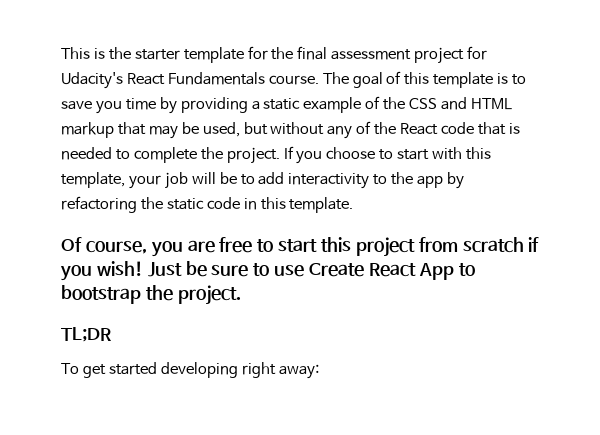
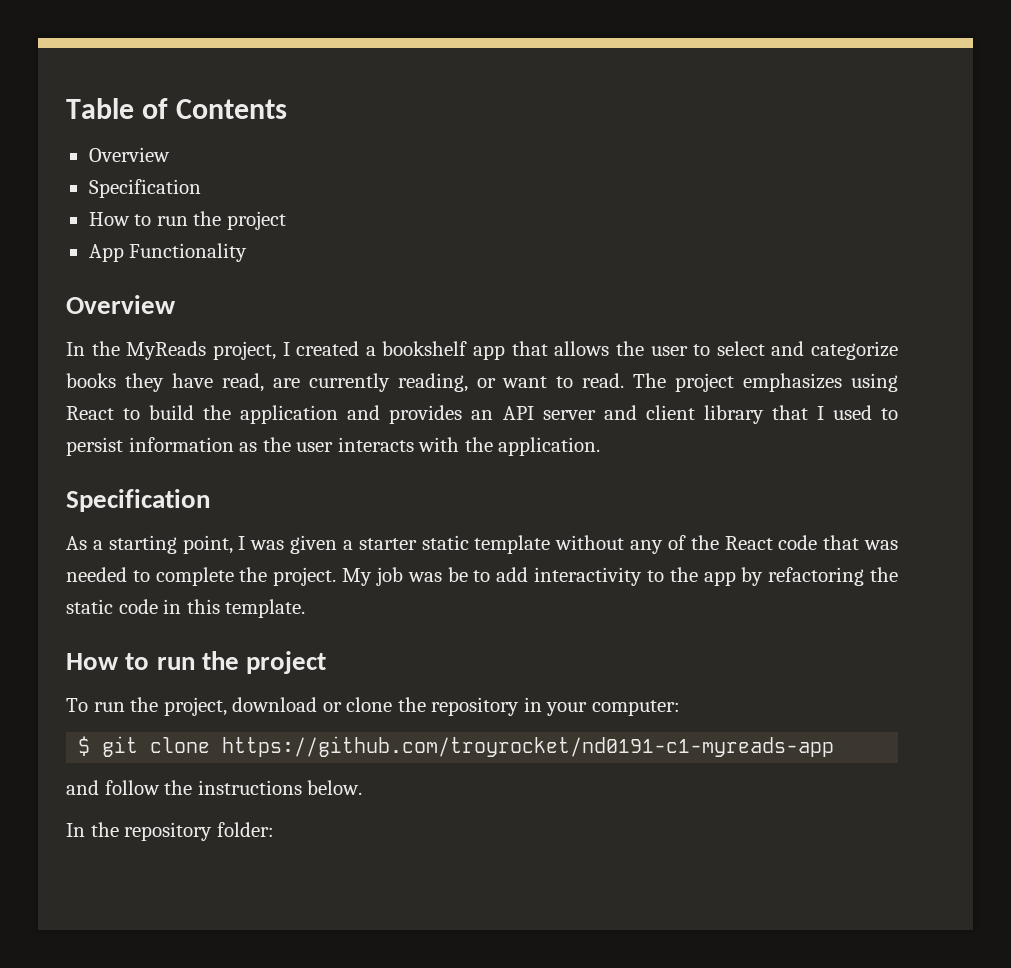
[61,46,488,64] [61,71,527,89] [61,96,512,114] [61,122,268,139] This is the starter template for the final assessment project for Udacity's React Fundamentals course. The goal of this template is to save you time by providing a static example of the CSS and HTML markup that may be used, but -> [66,98,288,119] [88,147,170,162] [88,179,201,198] [88,211,286,230] [88,243,248,262] [66,295,176,314] [66,341,898,360] [66,373,899,392] [66,405,898,424] [66,437,601,456] [66,489,210,512] [66,535,551,554] Table of Contents // Overview // Specification // How to run the project // App Functionality // Overview // In the MyReads project, I created a bookshelf app that allows the user to select and categorize books they have read, are currently reading, or want to read. The project emphasizes using React to build the application and provides an API server and client library that I used to persist information as the user interacts with the application. // Specification // As a starting point, I was given a starter static template
[508,123,520,134] is -> [864,540,899,550] was
[283,146,492,164] [61,172,216,189] If you choose to start with this template, your job will -> [342,567,442,586] My job was
[61,237,540,257] [60,261,475,281] [61,285,241,305] [61,327,112,342] [61,362,319,379] Of course, you are free to start this project from scratch if you wish! Just be sure to use Create React App to bootstrap the project. // TL;DR // To get started developing right away: -> [66,651,327,674] [66,697,680,716] [78,736,835,757] [66,780,363,795] [66,822,274,841] How to run the project // To run the project, download or clone the repository in your computer: // $ git clone https://github.com/troyrocket/nd0191-c1-myreads-app // and follow the instructions below. // In the repository folder:

